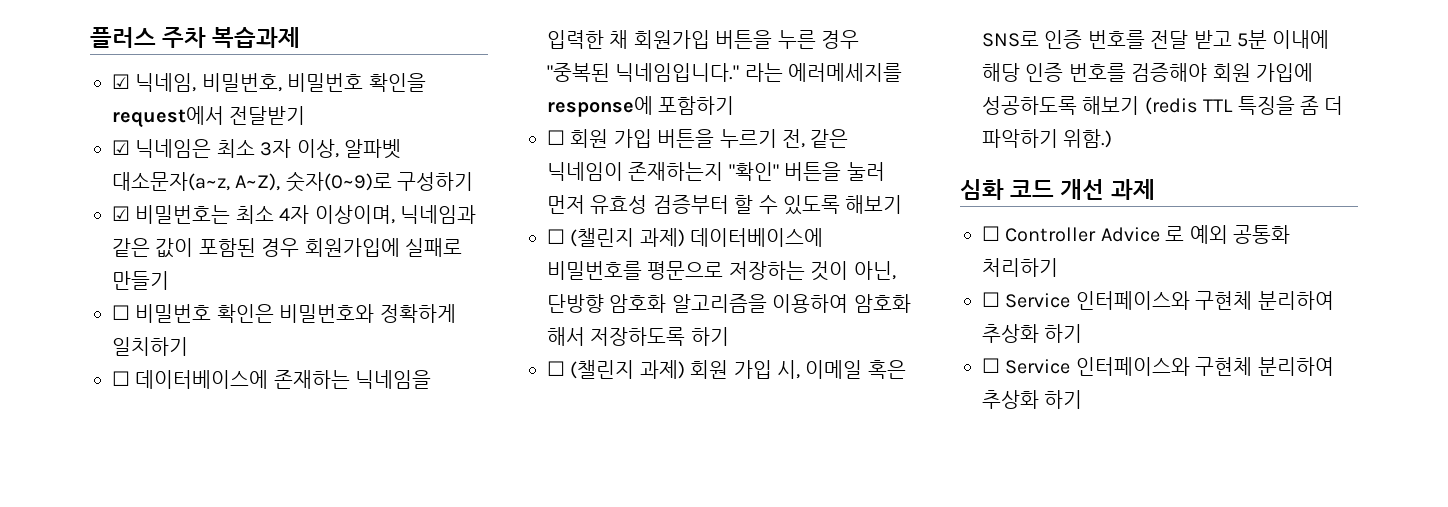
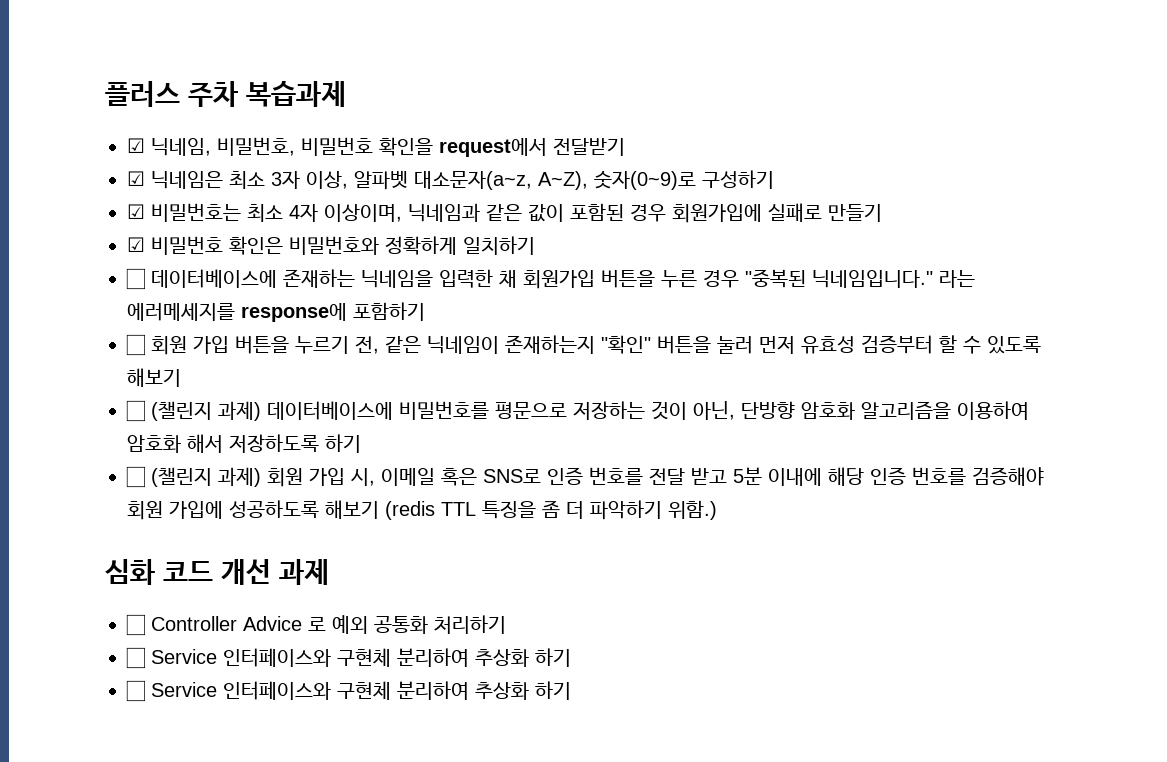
[112,305,130,320] ☐ -> [127,237,145,252] ☑

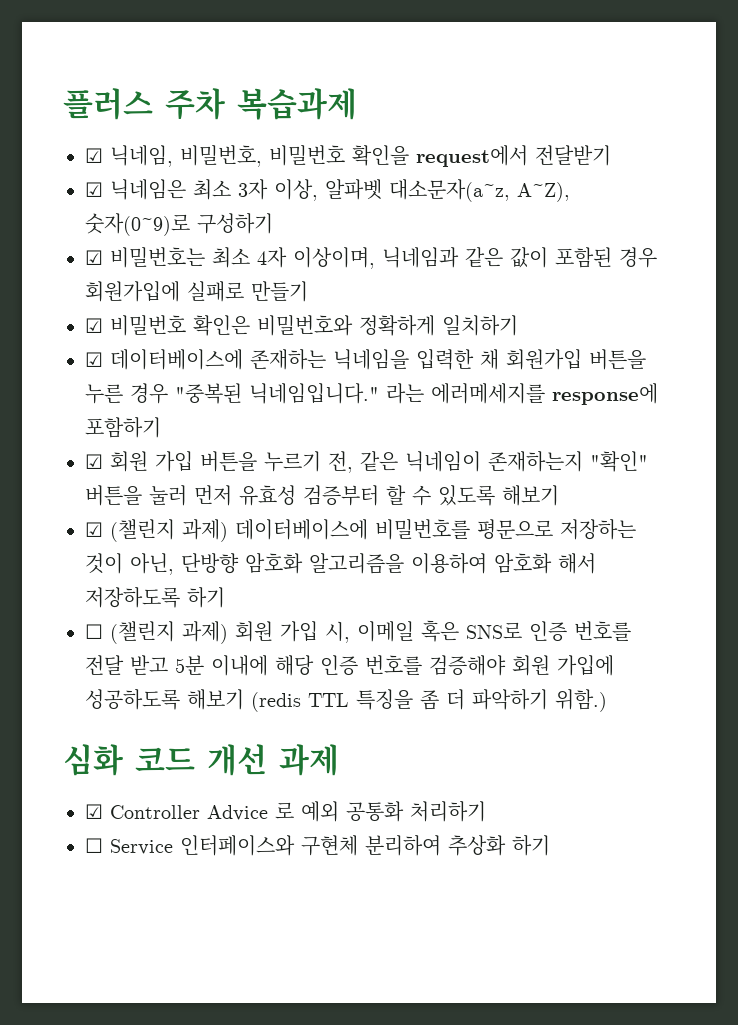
[126,268,145,290] ☐ -> [85,352,103,367] ☑
[126,334,145,356] ☐ -> [85,454,103,469] ☑
[126,400,145,422] ☐ -> [85,522,103,537] ☑
[126,614,145,636] ☐ -> [85,804,103,819] ☑
[126,680,571,702] // ☐ Service 인터페이스와 구현체 분리하여 추상화 하기 -> (550, 845) none

